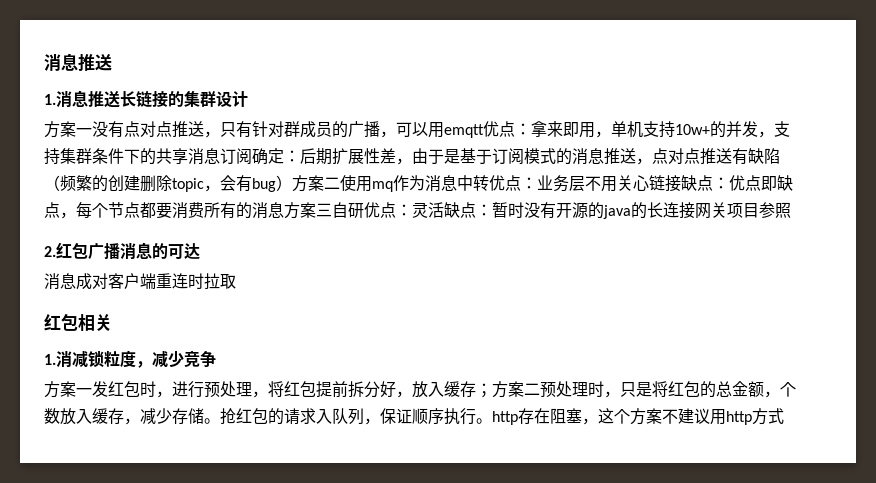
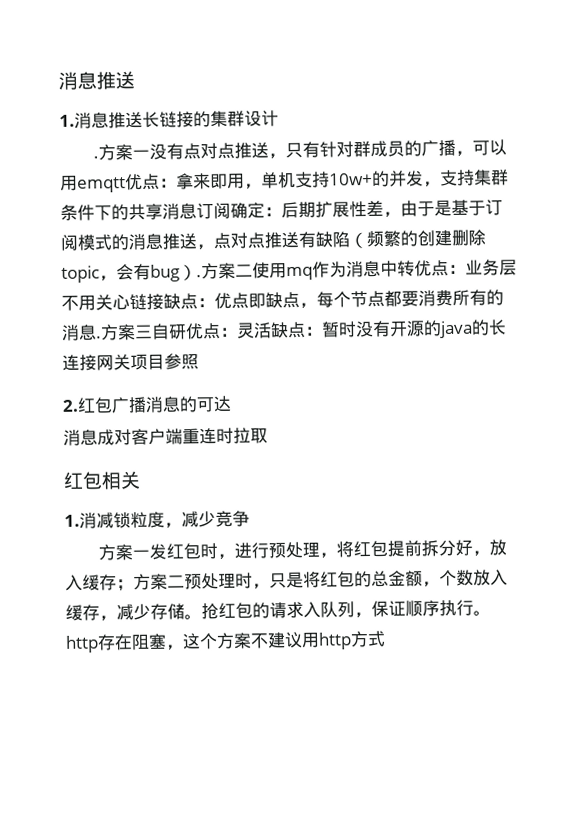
(248, 99) none -> [92,155,99,159] .
(292, 183) none -> [196,274,202,278] .
(284, 210) none -> [96,335,102,339] .

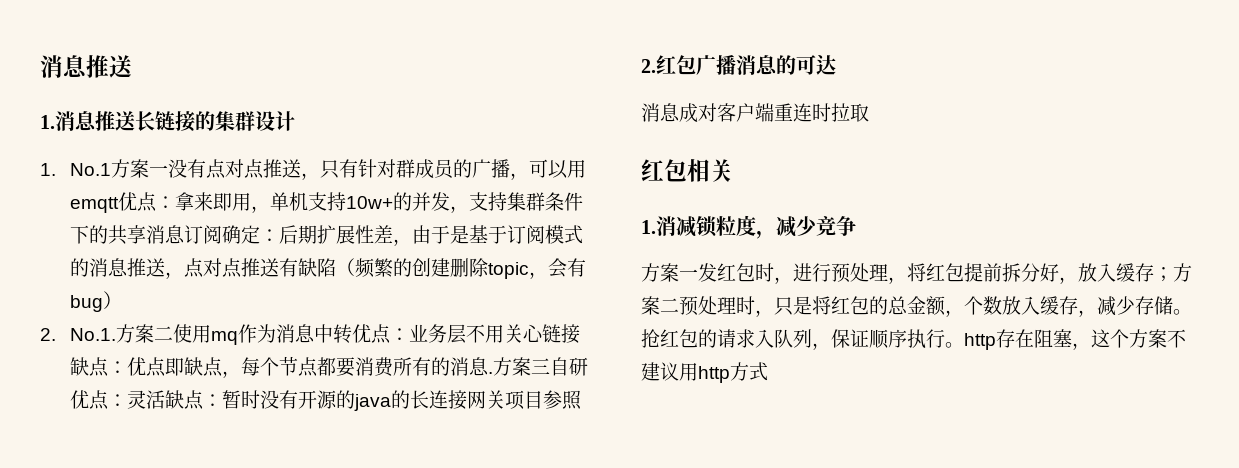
[92,155,99,159] . -> [40,163,111,176] 1. No.1
[196,274,202,278] . -> [40,328,116,341] // 2. No.1.

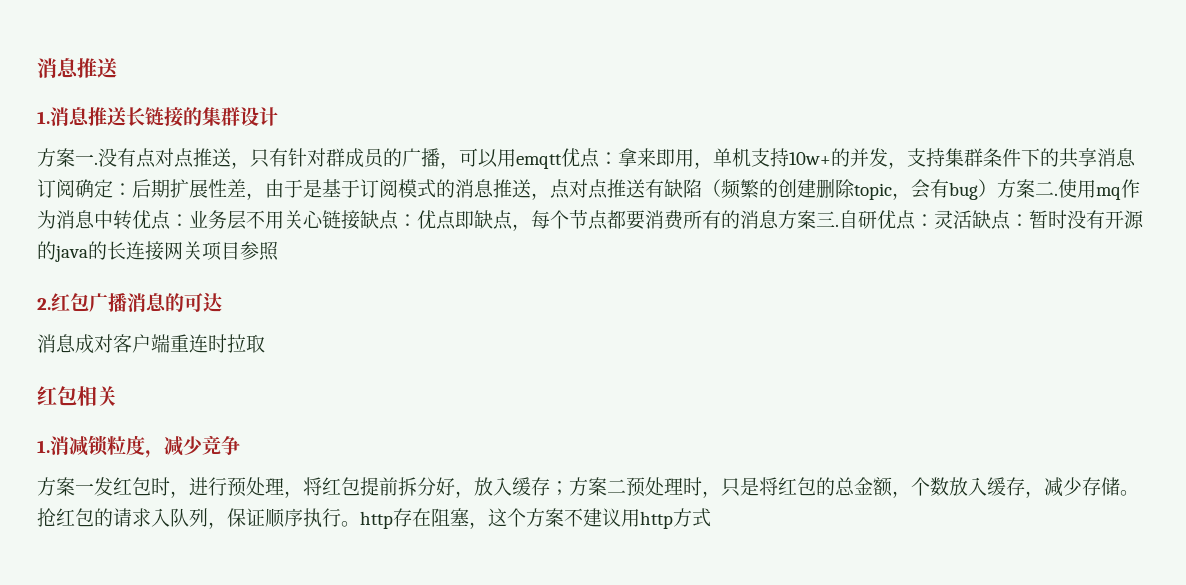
[40,159,168,178] 1. No.1方案一 -> [37,148,98,167] 方案一.
[40,324,173,343] // 2. No.1.方案二 -> [997,179,1058,198] 方案二.
[487,357,550,376] .方案三 -> [778,210,839,229] 方案三.

